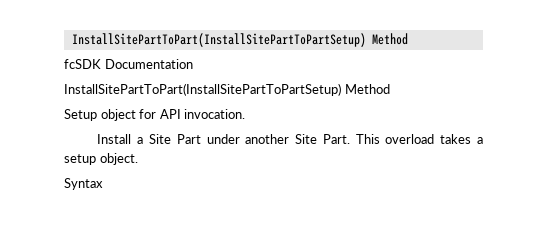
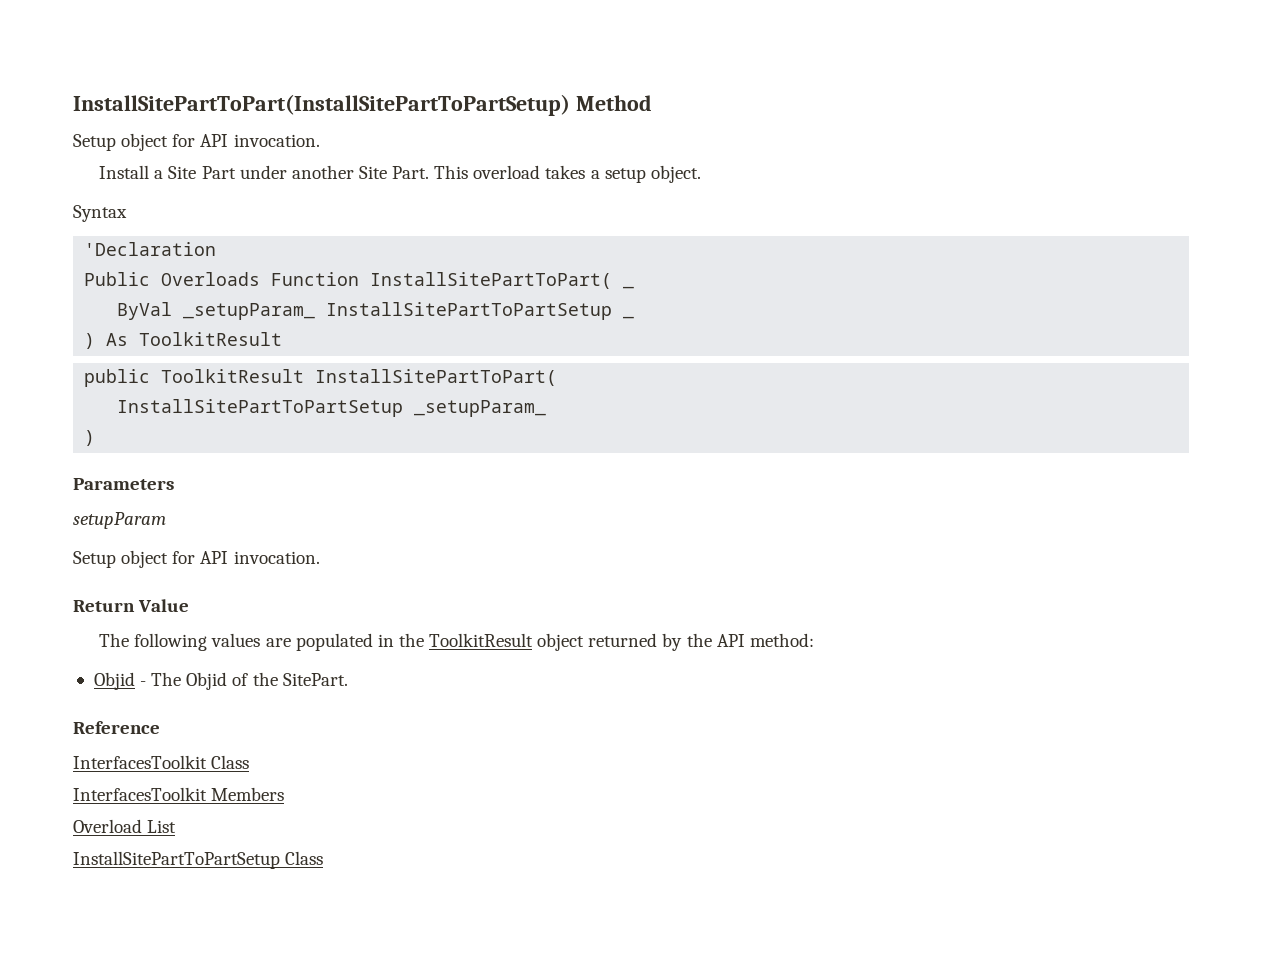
[71,33,408,47] [64,59,193,69] [64,83,390,96] InstallSitePartToPart(InstallSitePartToPartSetup) Method // fcSDK Documentation // InstallSitePartToPart(InstallSitePartToPartSetup) Method -> [73,94,652,116] InstallSitePartToPart(InstallSitePartToPartSetup) Method
(103, 184) none -> [84,242,217,256] [84,272,635,289] [117,302,635,320] [84,332,283,349] [84,369,558,387] [117,399,547,417] [84,430,96,446] [73,478,174,490] [73,512,166,529] [73,550,320,568] [73,599,190,612] [99,633,814,651] [93,672,348,690] [73,721,160,734] [73,755,250,769] [73,787,285,801] [73,819,177,833] [73,851,324,869] // 'Declaration // Public Overloads Function InstallSitePartToPart( _ // ByVal _setupParam_ InstallSitePartToPartSetup _ // ) As ToolkitResult // public ToolkitResult InstallSitePartToPart( // InstallSitePartToPartSetup _setupParam_ // ) // Parameters // setupParam // Setup object for API invocation. // Return Value // The following values are populated in the ToolkitResult object returned by the API method: // Objid - The Objid of the SitePart. // Reference // InterfacesToolkit Class // InterfacesToolkit Members // Overload List // InstallSitePartToPartSetup Class

